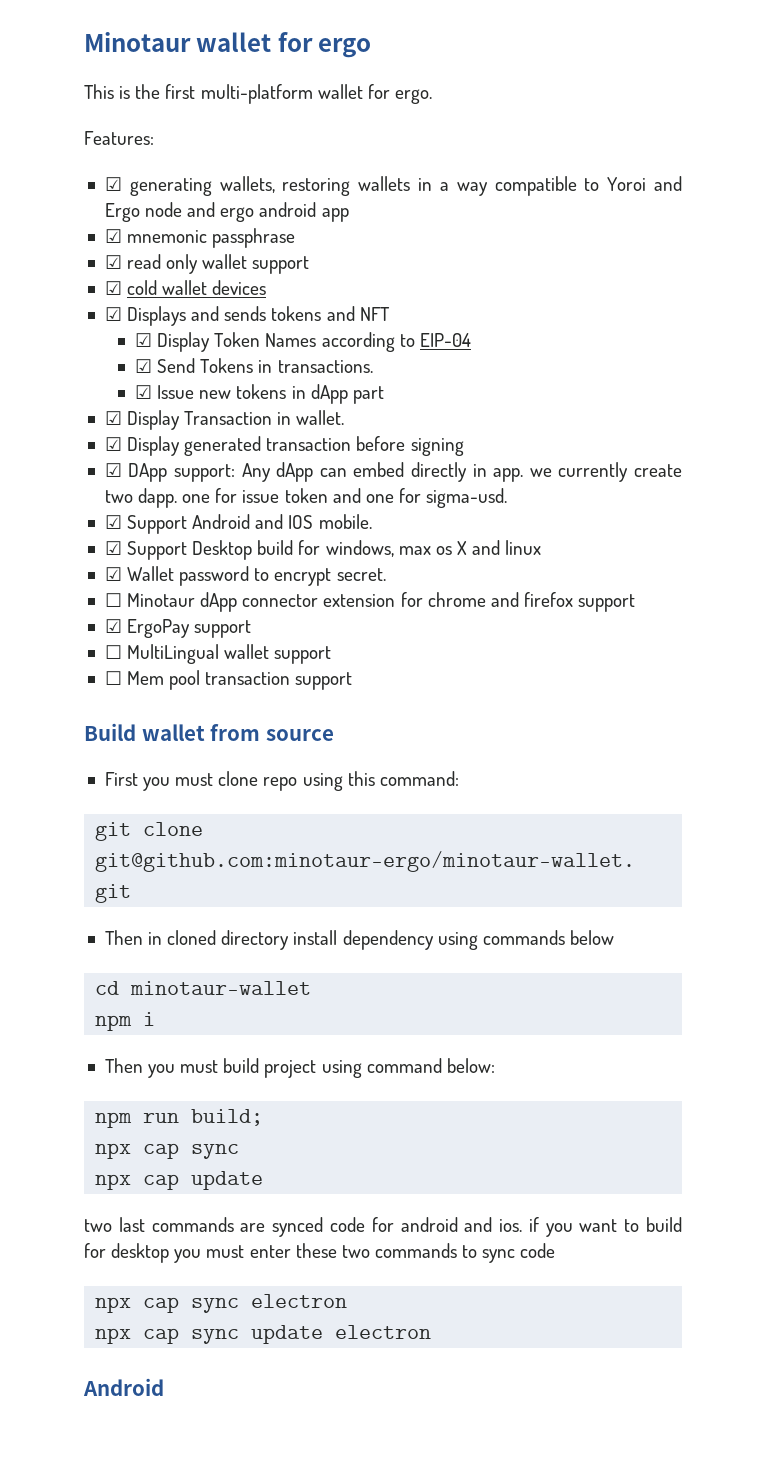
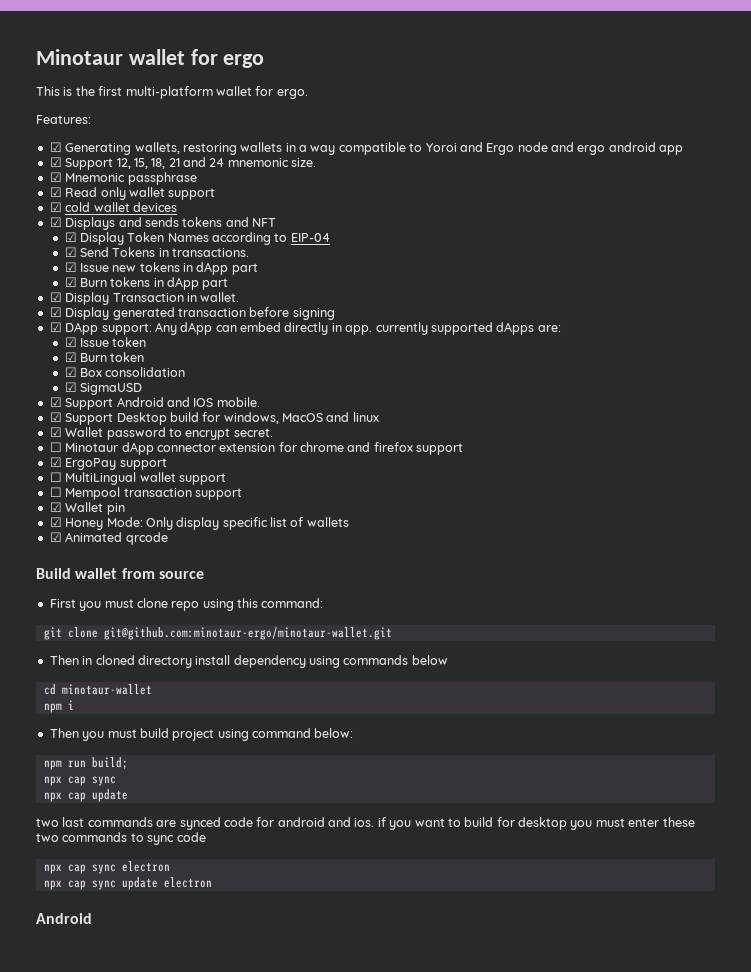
[129,178,212,196] generating -> [65,143,132,155] Generating
[127,230,208,243] mnemonic -> [65,157,317,170] [49,172,126,182] Support 12, 15, 18, 21 and 24 mnemonic size. // ☑ Mnemonic
[127,254,162,269] read -> [65,187,98,197] Read
(384, 395) none -> [64,277,229,290] // ☑ Burn tokens in dApp part
[529,462,682,482] [104,488,508,508] we currently create two dapp. one for issue token and one for sigma-usd. -> [375,322,561,335] [64,337,147,347] [64,352,145,362] [64,367,186,377] [64,382,142,395] currently supported dApps are: // ☑ Issue token // ☑ Burn token // ☑ Box consolidation // ☑ SigmaUSD
[398,541,467,555] max os X -> [282,413,323,422] MacOS
[127,670,201,690] Mem pool -> [65,487,121,500] Mempool
(353, 681) none -> [49,502,125,515] [49,517,349,530] [49,532,168,545] // ☑ Wallet pin // ☑ Honey Mode: Only display specific list of wallets // ☑ Animated qrcode

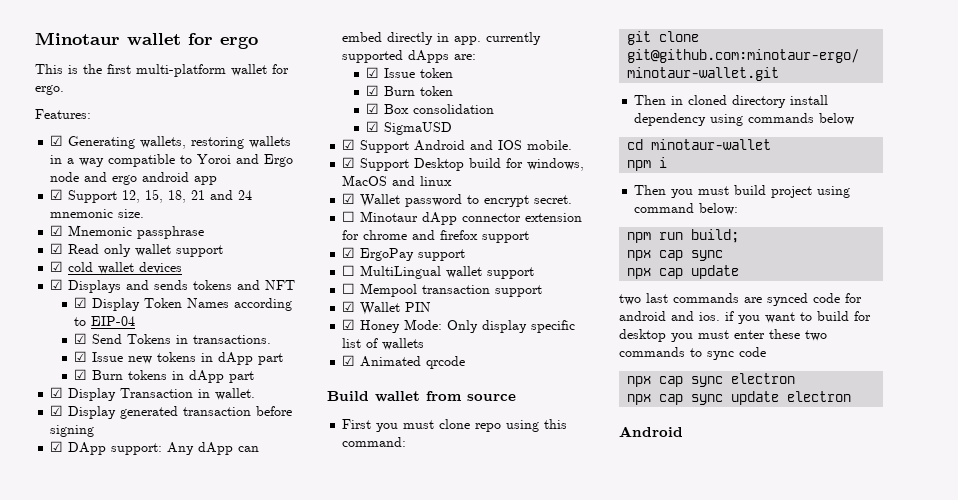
[106,503,125,515] pin -> [405,302,432,312] PIN

